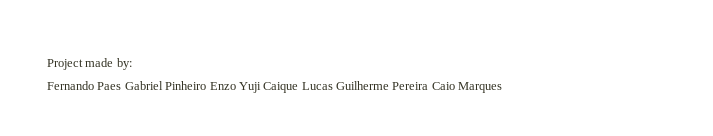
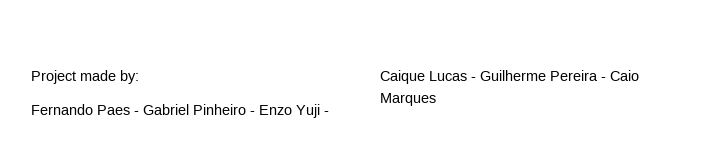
(122, 86) none -> [134,111,139,115] -
(207, 85) none -> [250,111,255,115] -
(261, 87) none -> [324,111,329,115] -
(333, 86) none -> [471,77,476,81] -
(429, 86) none -> [601,77,606,81] -

